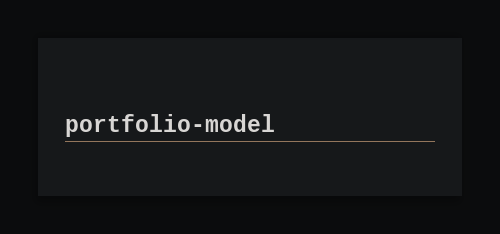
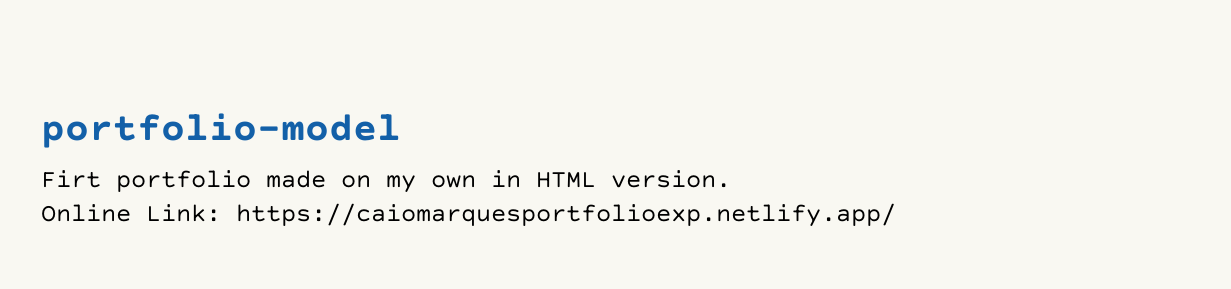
(275, 125) none -> [41,170,731,193] [41,203,896,227] // Firt portfolio made on my own in HTML version. // Online Link: https://caiomarquesportfolioexp.netlify.app/

